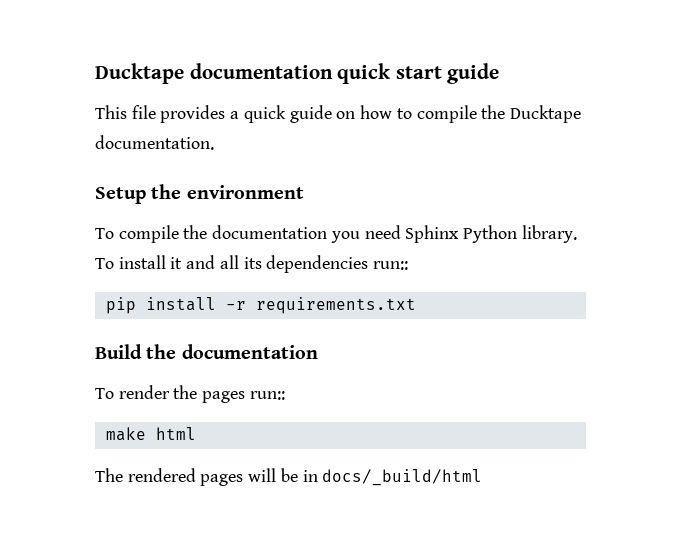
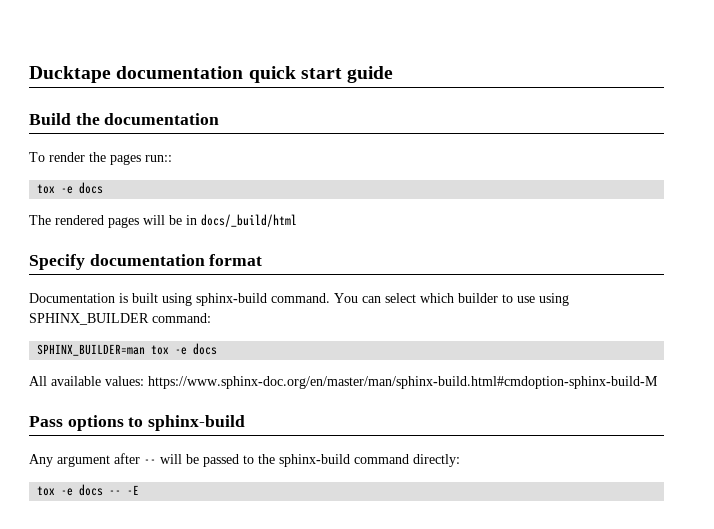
[95,105,581,123] [95,135,214,150] [95,184,304,204] [95,225,577,243] [95,255,409,273] [105,297,416,314] // This file provides a quick guide on how to compile the Ducktape documentation. // Setup the environment // To compile the documentation you need Sphinx Python library. To install it and all its dependencies run:: // pip install -r requirements.txt -> (394, 74) none
[105,427,196,441] make html -> [37,182,104,194] tox -e docs
(483, 477) none -> [29,254,263,270] [29,293,569,306] [29,313,211,325] [37,343,218,356] [29,376,658,389] [29,415,246,431] [29,453,460,467] [37,484,140,496] // Specify documentation format // Documentation is built using sphinx-build command. You can select which builder to use using SPHINX_BUILDER command: // SPHINX_BUILDER=man tox -e docs // All available values: https://www.sphinx-doc.org/en/master/man/sphinx-build.html#cmdoption-sphinx-build-M // Pass options to sphinx-build // Any argument after -- will be passed to the sphinx-build command directly: // tox -e docs -- -E

